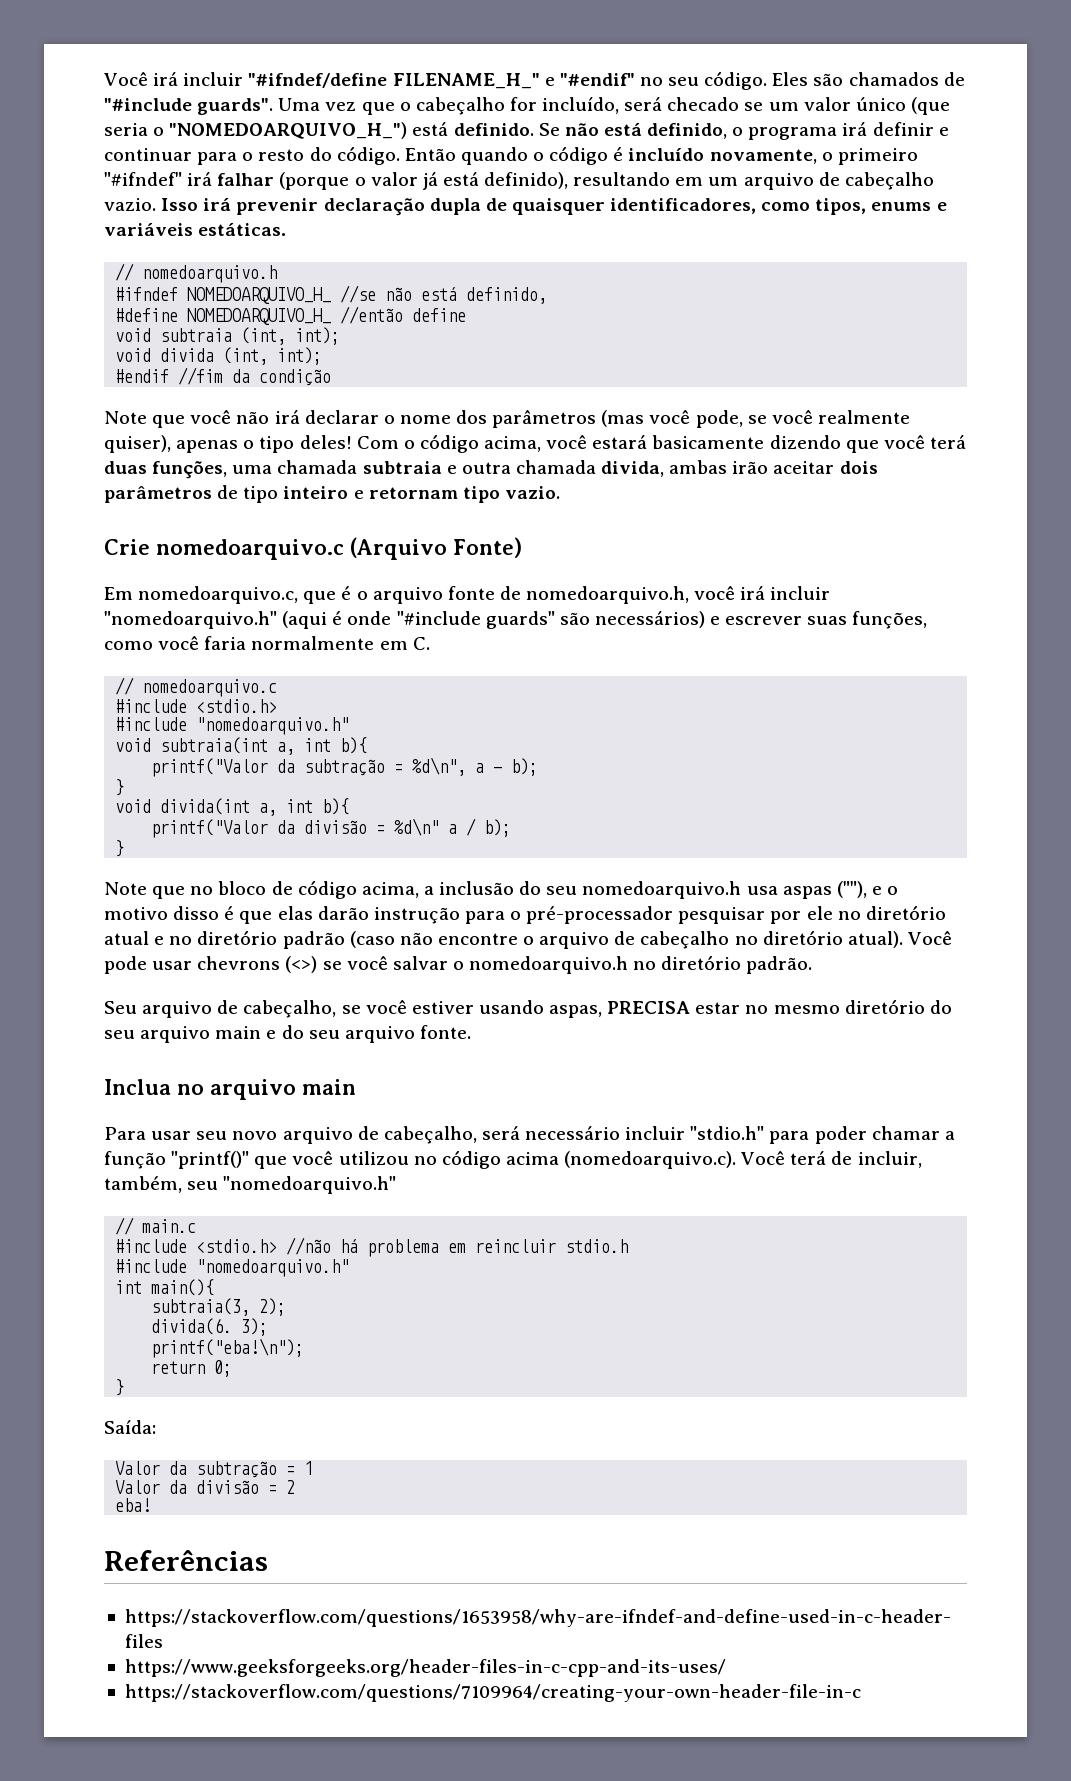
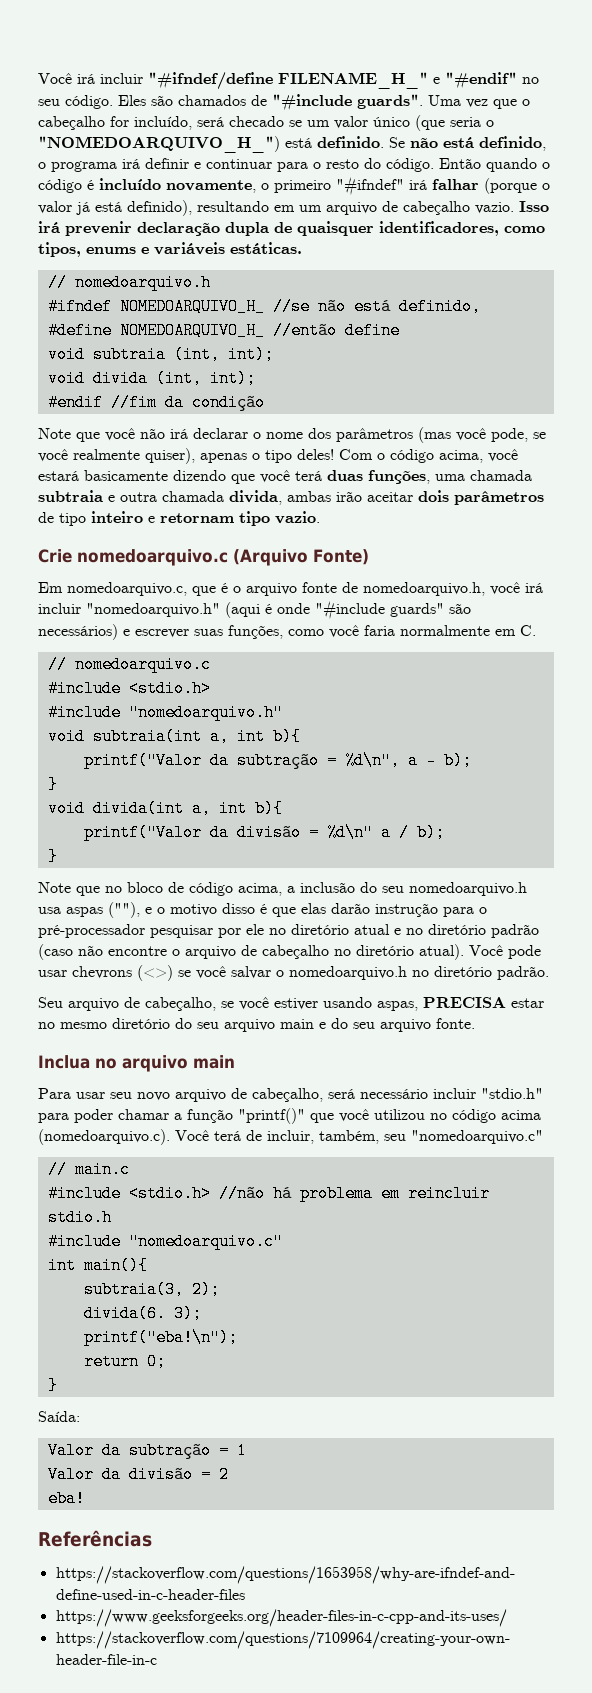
[223,1176,397,1194] "nomedoarquivo.h" -> [411,1130,543,1144] "nomedoarquivo.c"
[196,1259,350,1277] "nomedoarquivo.h" -> [128,1233,283,1250] "nomedoarquivo.c"

